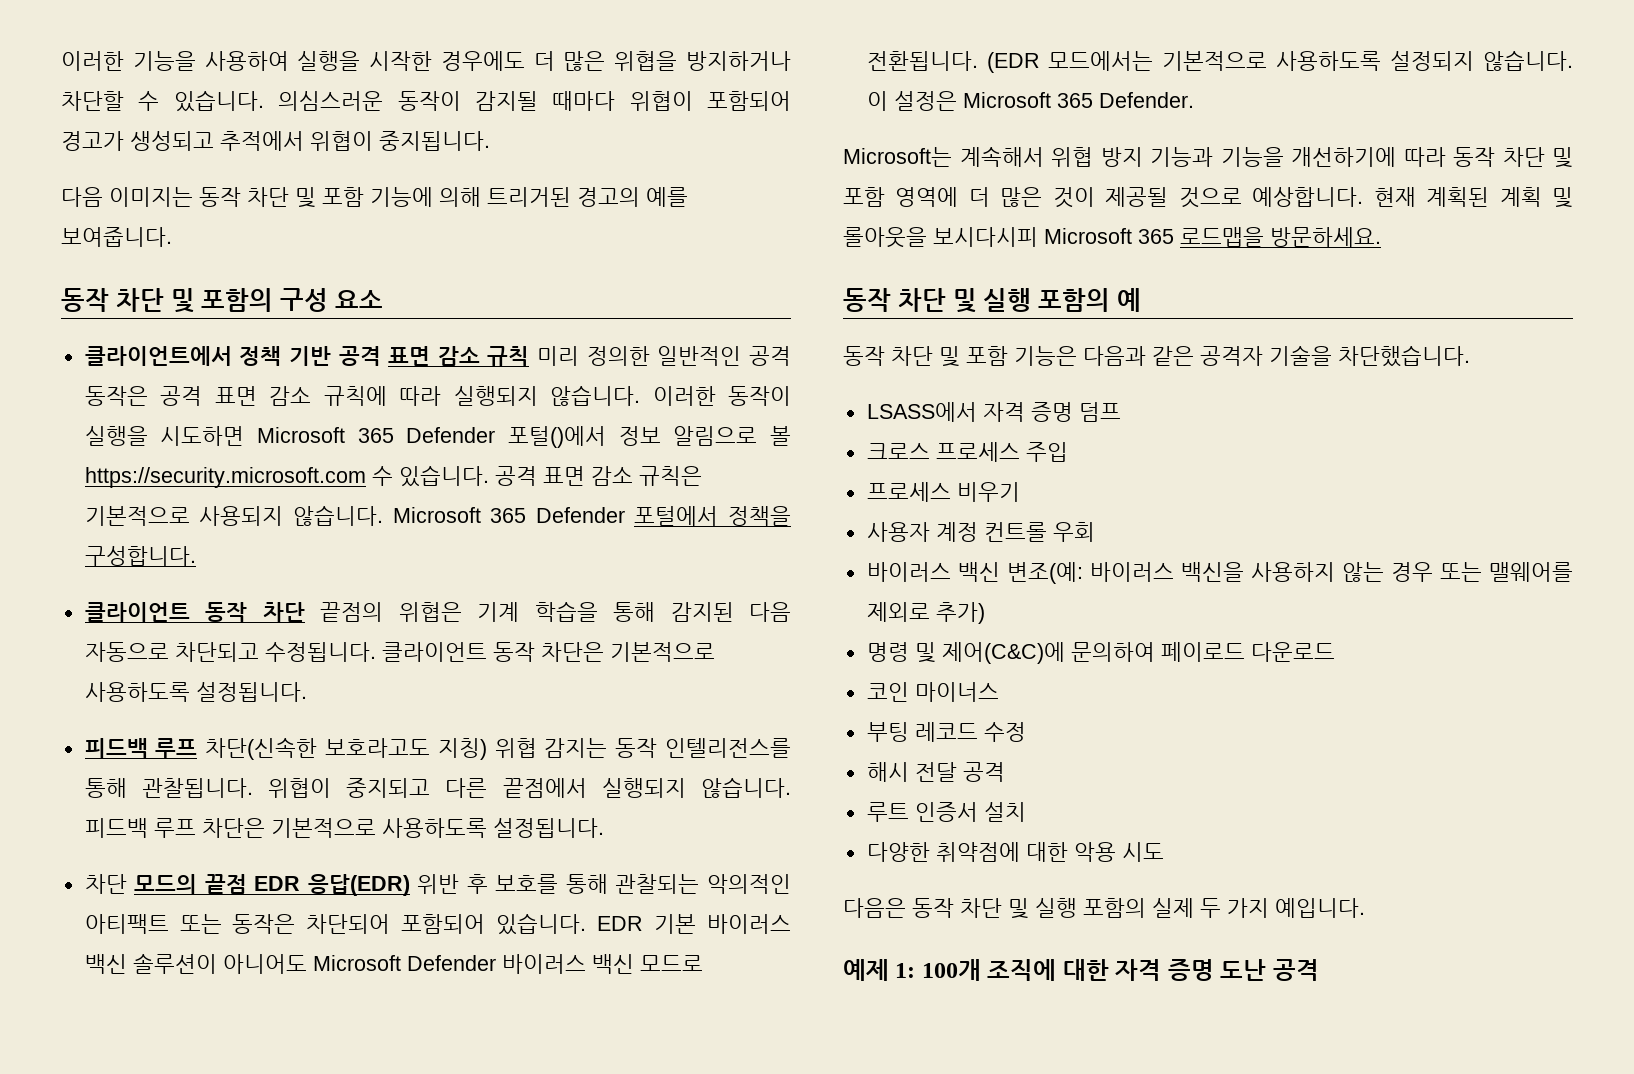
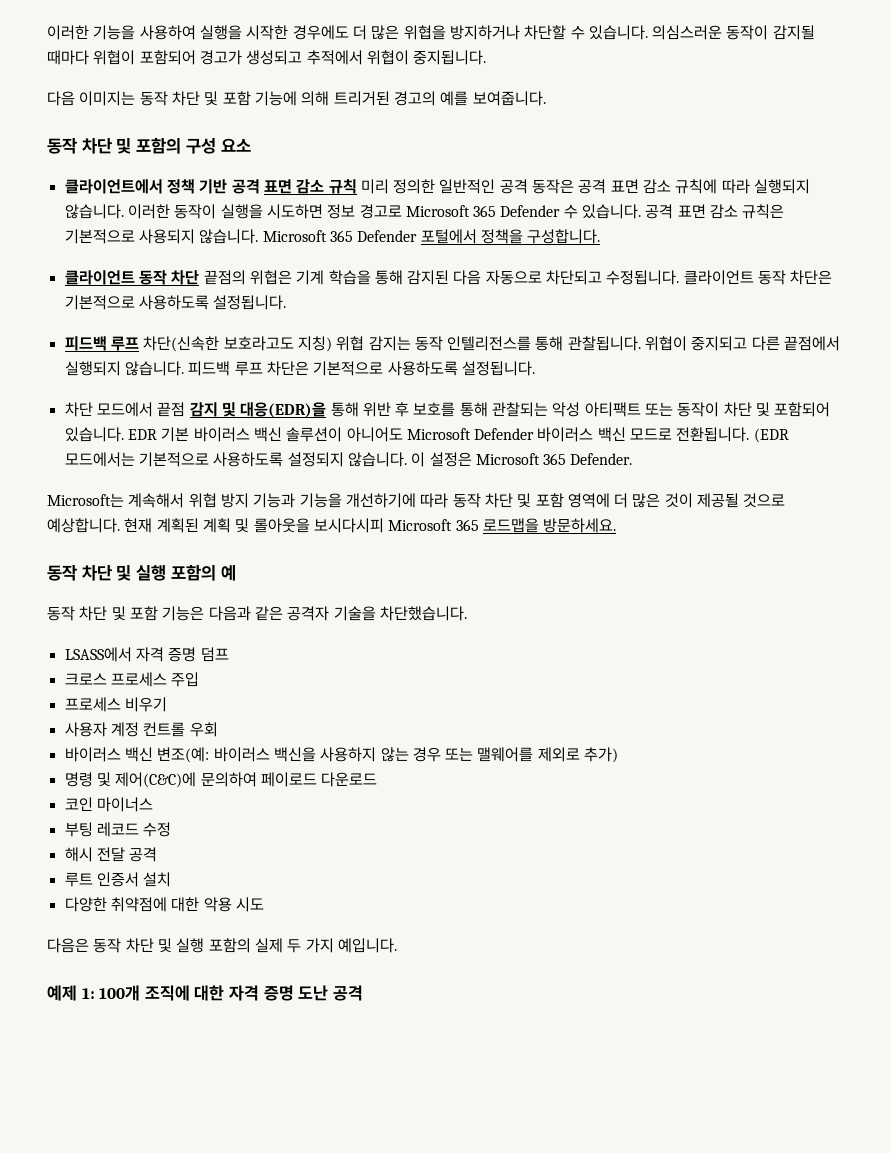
[256,426,792,448] [84,467,366,488] Microsoft 365 Defender 포털()에서 정보 알림으로 볼 https://security.microsoft.com -> [327,204,561,219] 정보 경고로 Microsoft 365 Defender
[134,874,410,896] 모드의 끝점 EDR 응답(EDR) -> [96,402,359,418] 모드에서 끝점 감지 및 대응(EDR)을 통해
[707,874,791,894] 악의적인 -> [552,402,581,417] 악성
[232,914,391,934] 동작은 차단되어 -> [677,402,771,417] 동작이 차단 및

